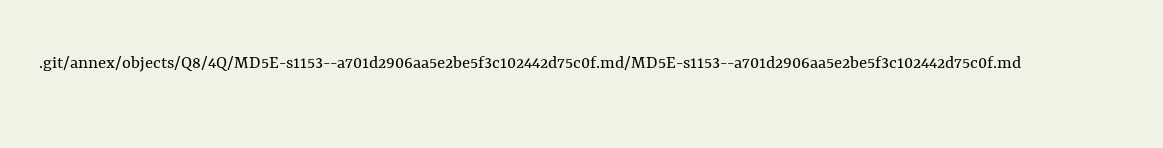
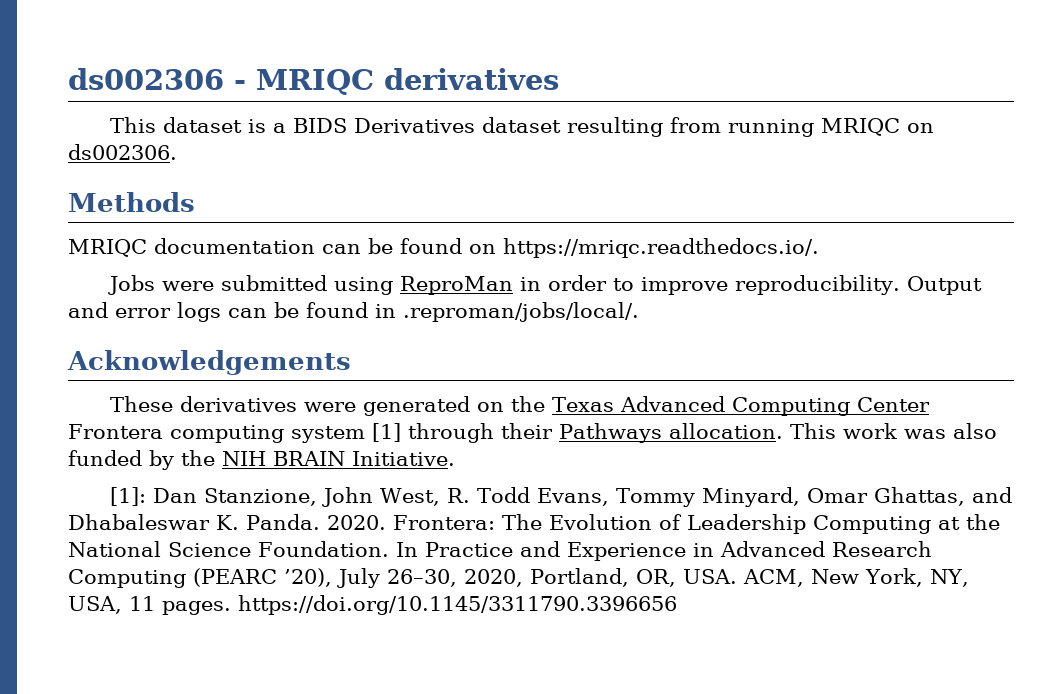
[39,56,1021,72] .git/annex/objects/Q8/4Q/MD5E-s1153--a701d2906aa5e2be5f3c102442d75c0f.md/MD5E-s1153--a701d2906aa5e2be5f3c102442d75c0f.md -> [68,68,559,95] [110,117,935,137] [68,144,177,160] [68,192,195,212] [68,238,819,258] [108,275,983,295] [68,302,639,322] [67,350,351,375] [110,396,931,416] [68,423,997,443] [68,450,455,470] [110,487,1013,507] [68,514,1000,534] [68,541,932,561] [68,568,969,588] [68,595,677,615] ds002306 - MRIQC derivatives // This dataset is a BIDS Derivatives dataset resulting from running MRIQC on ds002306. // Methods // MRIQC documentation can be found on https://mriqc.readthedocs.io/. // Jobs were submitted using ReproMan in order to improve reproducibility. Output and error logs can be found in .reproman/jobs/local/. // Acknowledgements // These derivatives were generated on the Texas Advanced Computing Center Frontera computing system [1] through their Pathways allocation. This work was also funded by the NIH BRAIN Initiative. // [1]: Dan Stanzione, John West, R. Todd Evans, Tommy Minyard, Omar Ghattas, and Dhabaleswar K. Panda. 2020. Frontera: The Evolution of Leadership Computing at the National Science Foundation. In Practice and Experience in Advanced Research Computing (PEARC ’20), July 26–30, 2020, Portland, OR, USA. ACM, New York, NY, USA, 11 pages. https://doi.org/10.1145/3311790.3396656

